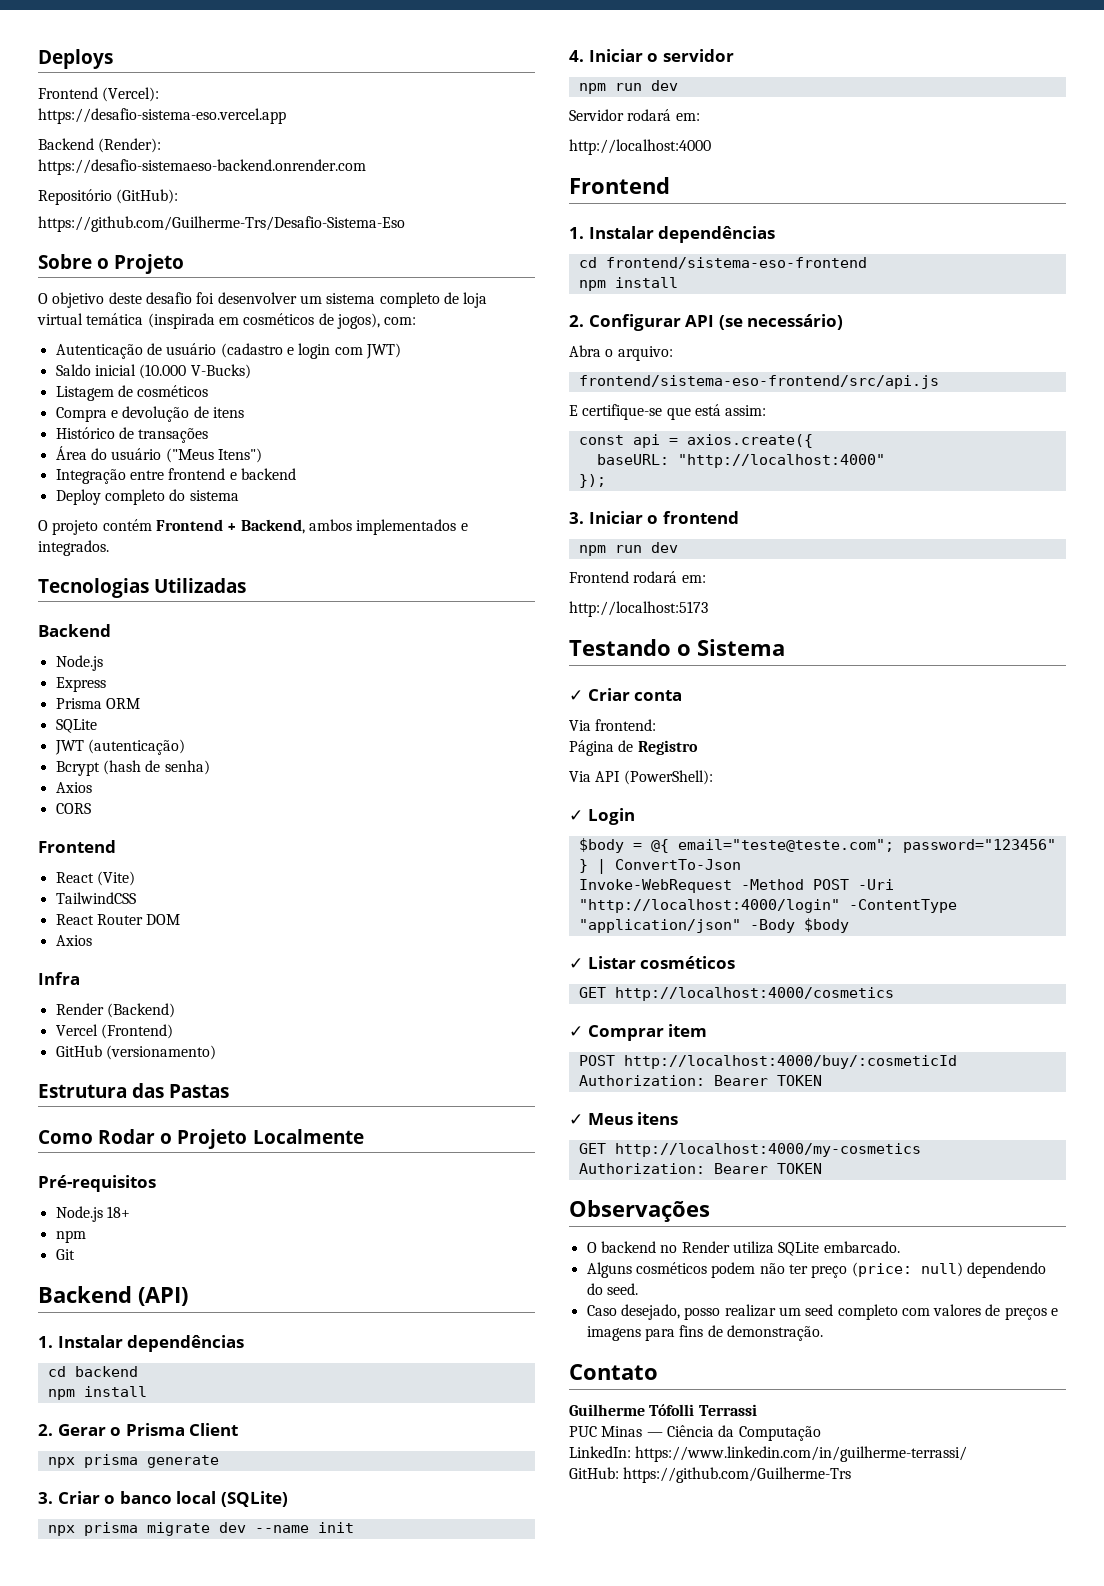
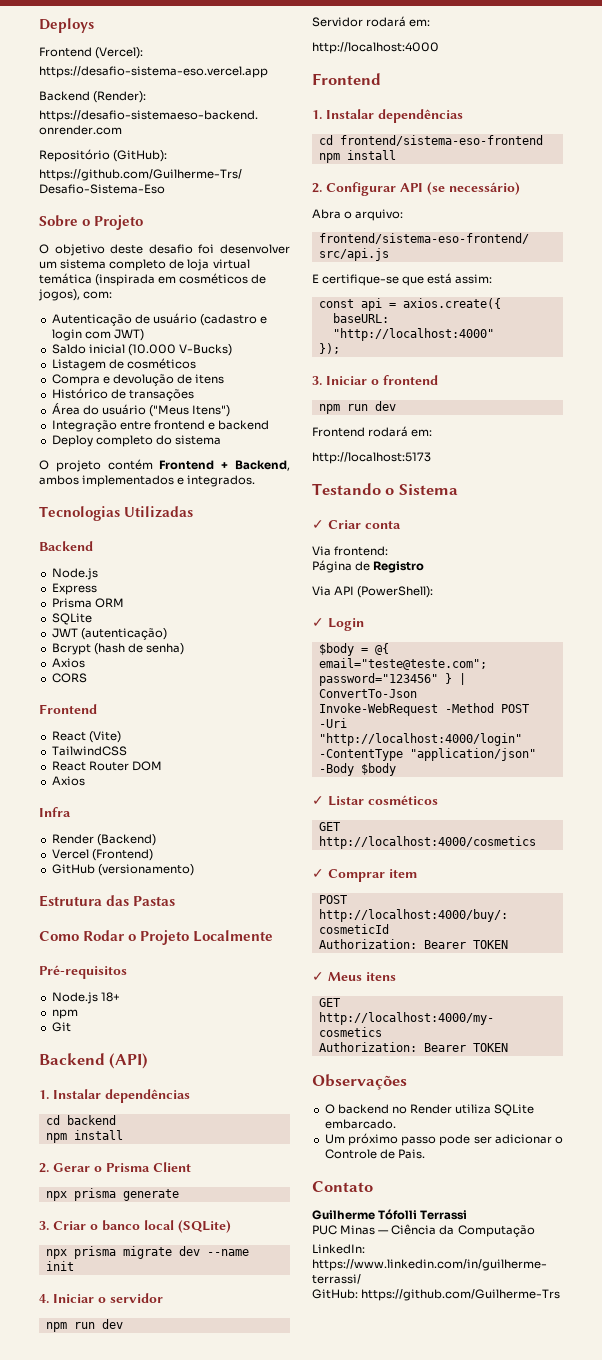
[586,1262,1046,1278] [586,1283,638,1295] [586,1304,1059,1320] [586,1325,823,1341] Alguns cosméticos podem não ter preço (price: null) dependendo do seed. // Caso desejado, posso realizar um seed completo com valores de preços e imagens para fins de demonstração. -> [324,1133,563,1146] [324,1149,425,1159] Um próximo passo pode ser adicionar o Controle de Pais.

